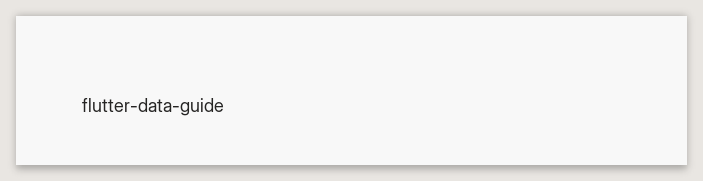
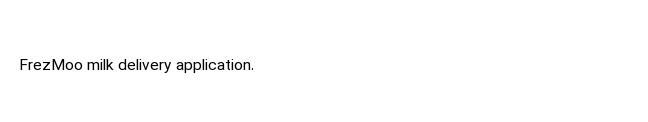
[82,98,224,116] flutter-data-guide -> [19,59,254,73] FrezMoo milk delivery application.

